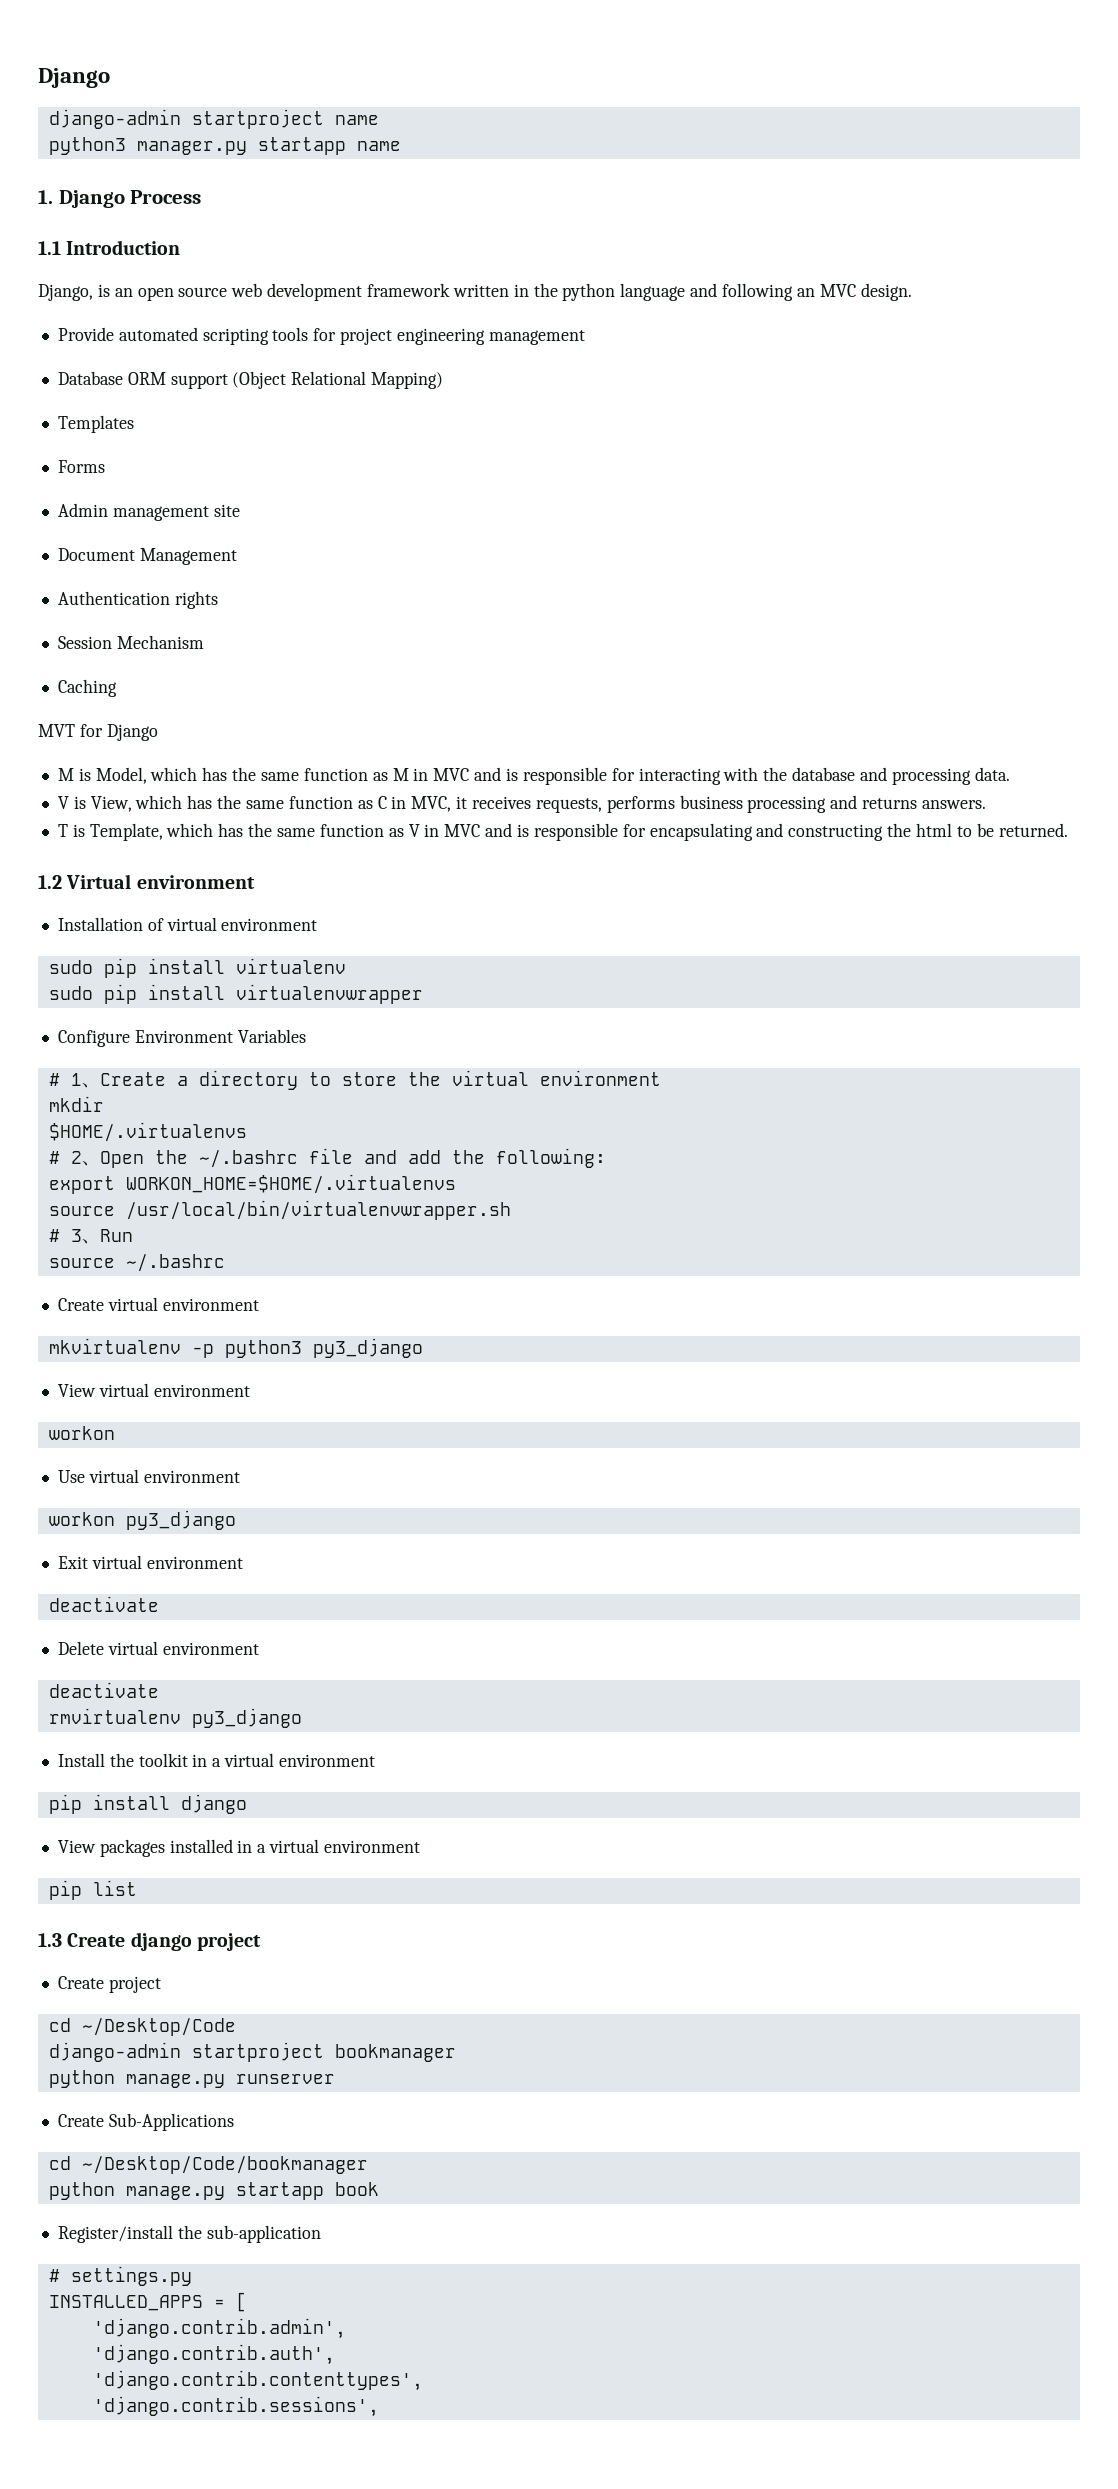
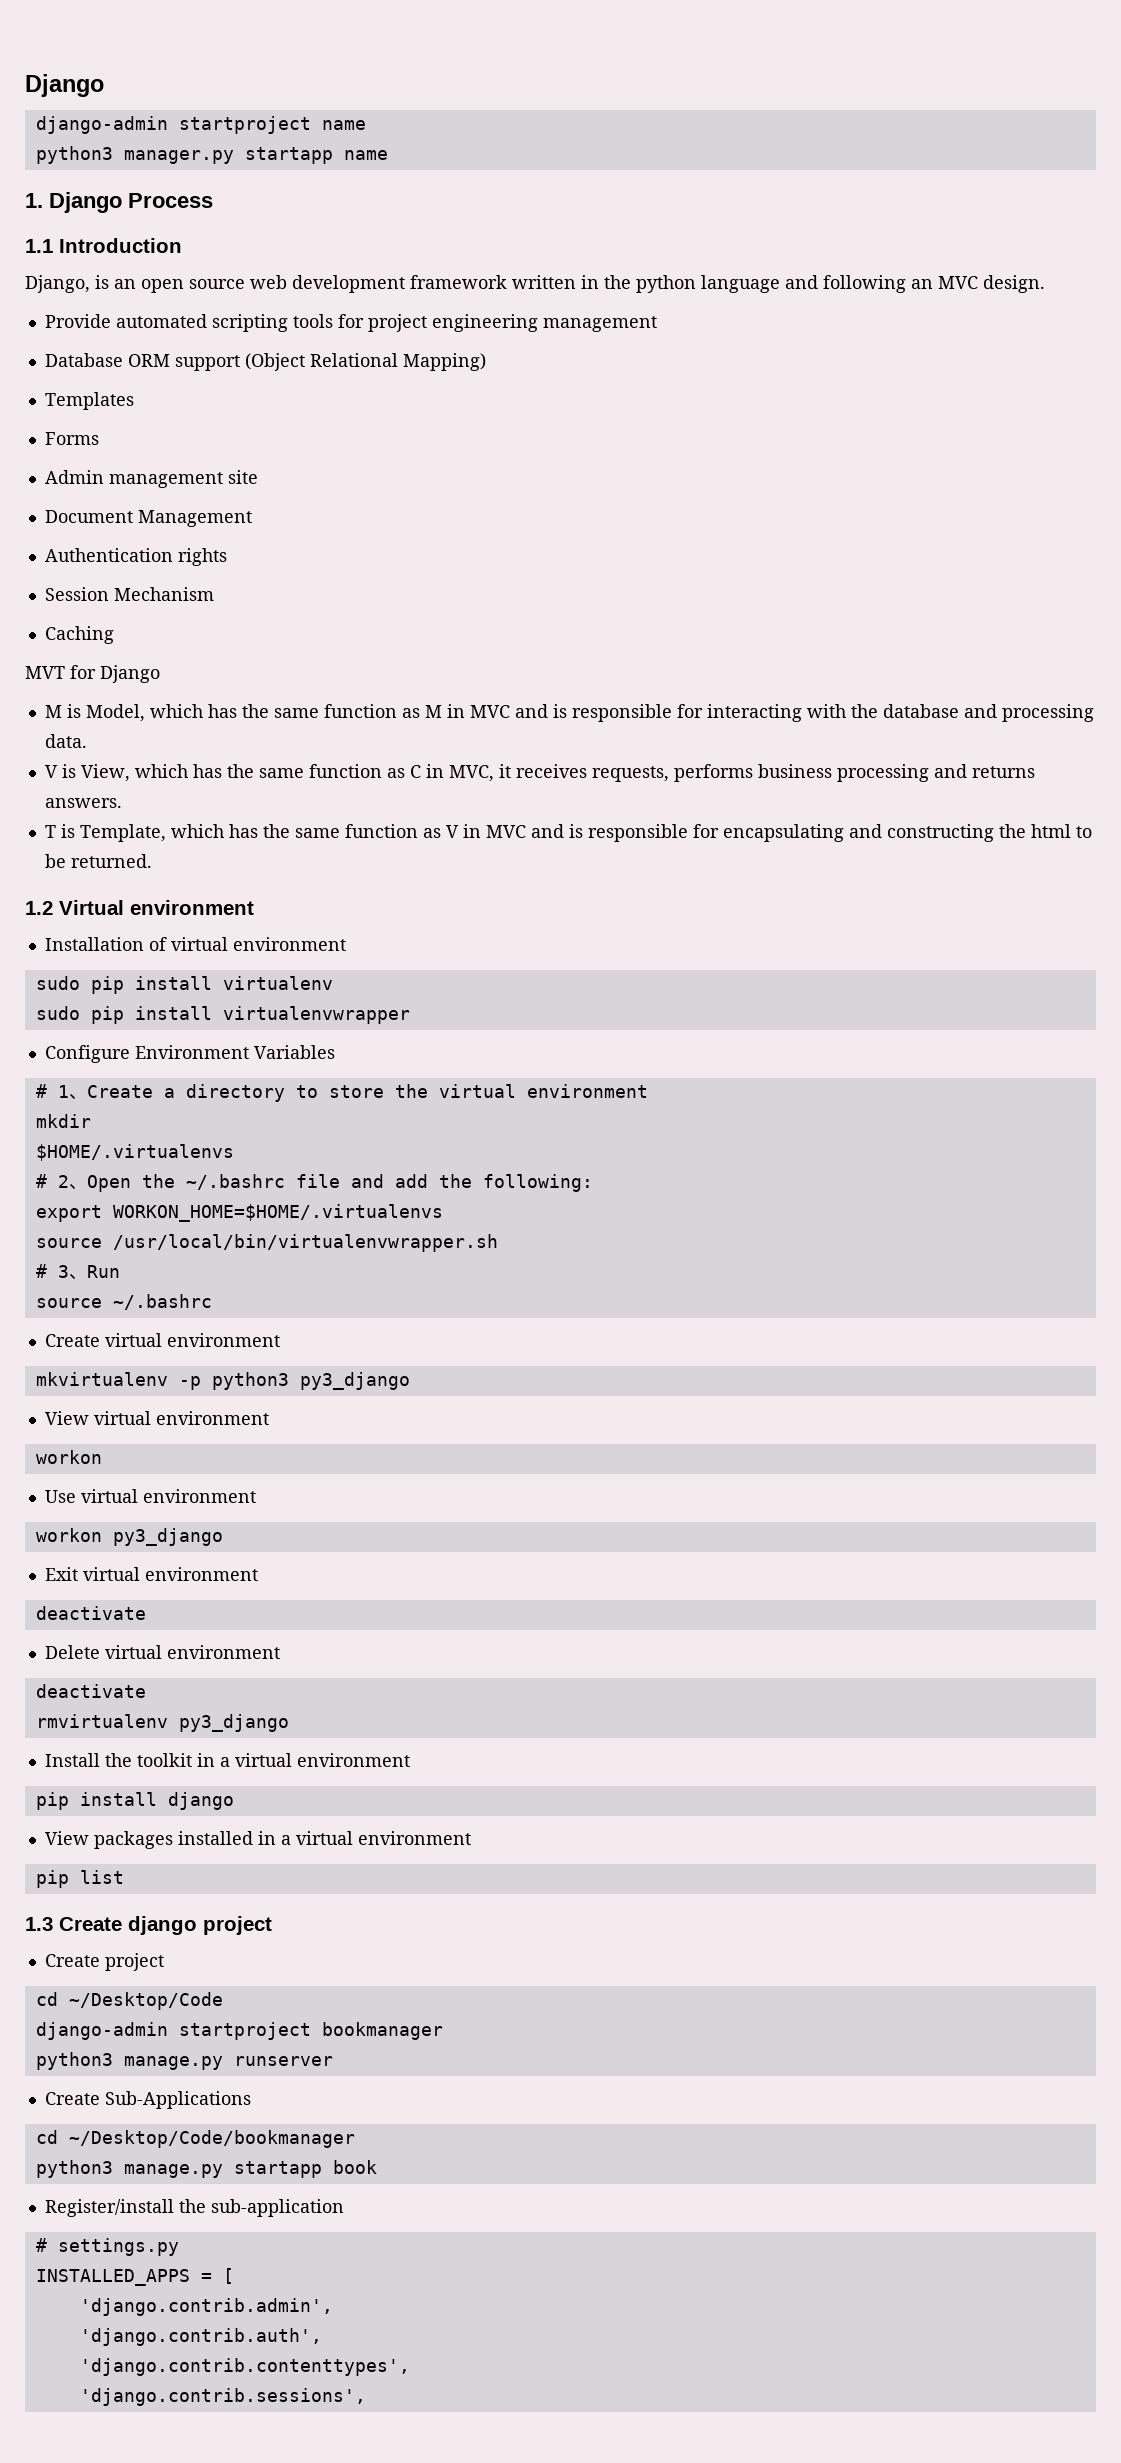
[48,2070,115,2088] python -> [35,2052,113,2070] python3
[48,2182,115,2200] python -> [35,2160,113,2178] python3

